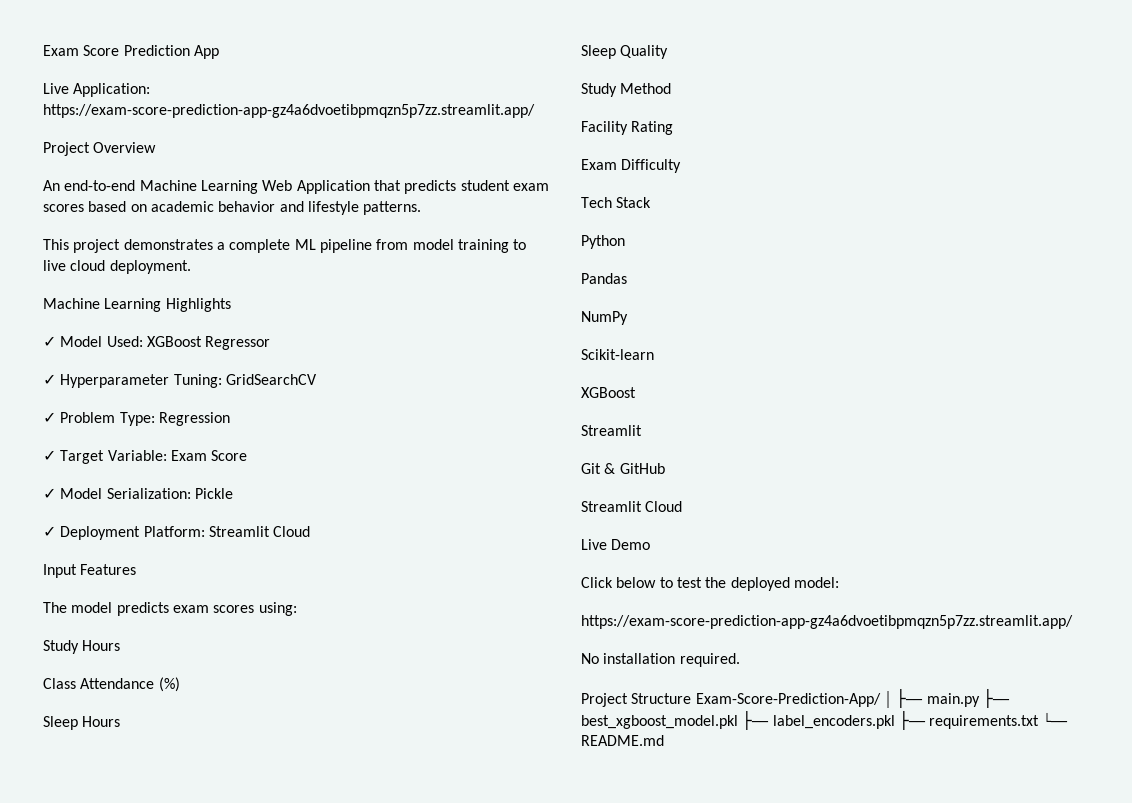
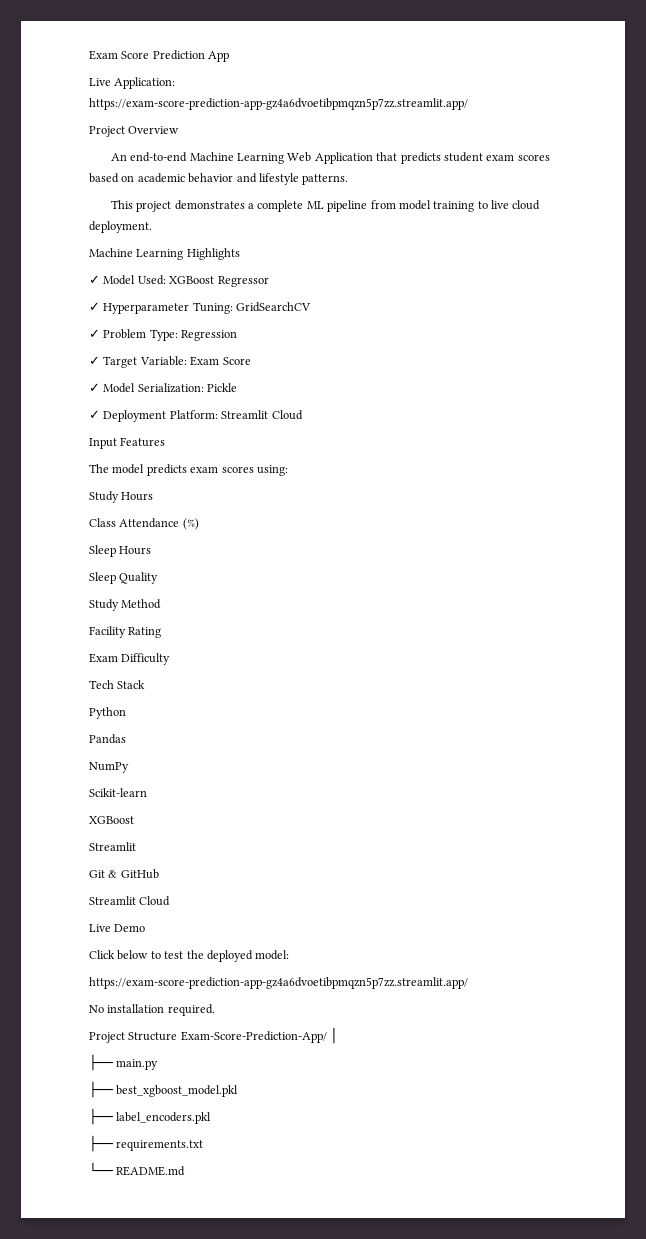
(892, 699) none -> (339, 1035) //
(980, 700) none -> (159, 1064) //
(738, 722) none -> (239, 1091) //
(895, 722) none -> (212, 1118) //
(1040, 722) none -> (204, 1145) //

